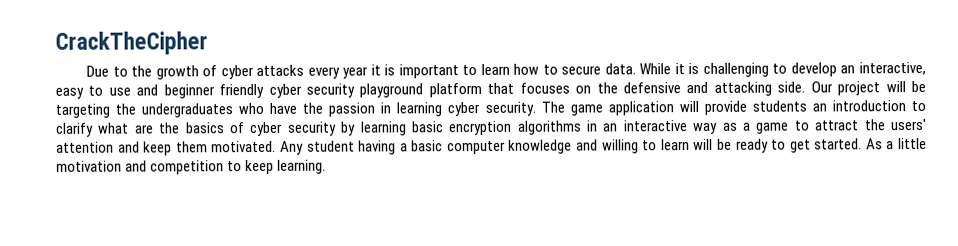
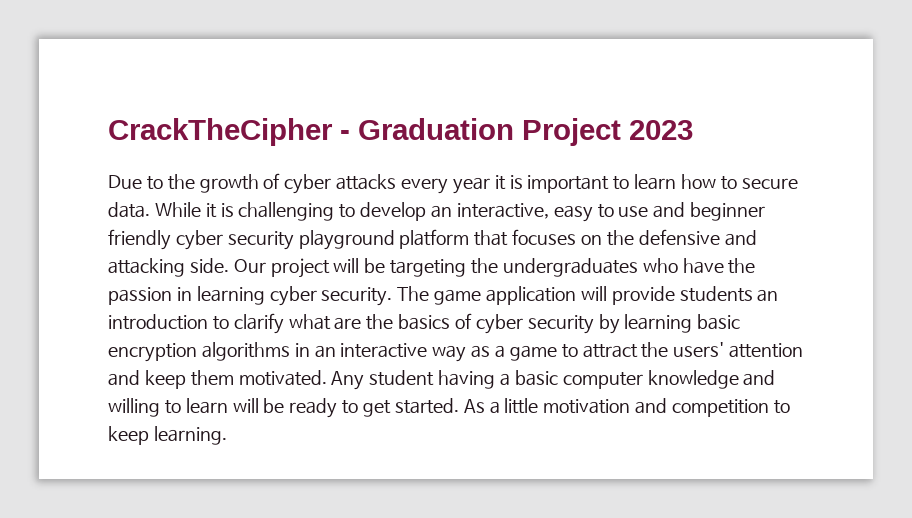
(208, 43) none -> [340,118,693,146] - Graduation Project 2023

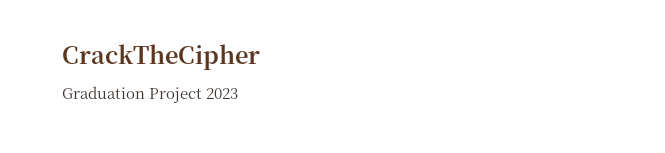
[340,130,350,140] - -> (260, 57) //
[108,173,798,194] [108,202,766,222] [108,229,757,250] [108,258,756,278] [108,286,779,306] [108,313,741,334] [108,342,804,362] [108,370,776,390] [108,398,790,418] [108,426,227,445] // Due to the growth of cyber attacks every year it is important to learn how to secure data. While it is challenging to develop an interactive, easy to use and beginner friendly cyber security playground platform that focuses on the defensive and attacking side. Our project will be targeting the undergraduates who have the passion in learning cyber security. The game application will provide students an introduction to clarify what are the basics of cyber security by learning basic encryption algorithms in an interactive way as a game to attract the users' attention and keep them motivated. Any student having a basic computer knowledge and willing to learn will be ready to get started. As a little motivation and competition to keep learning. -> (239, 93) none

